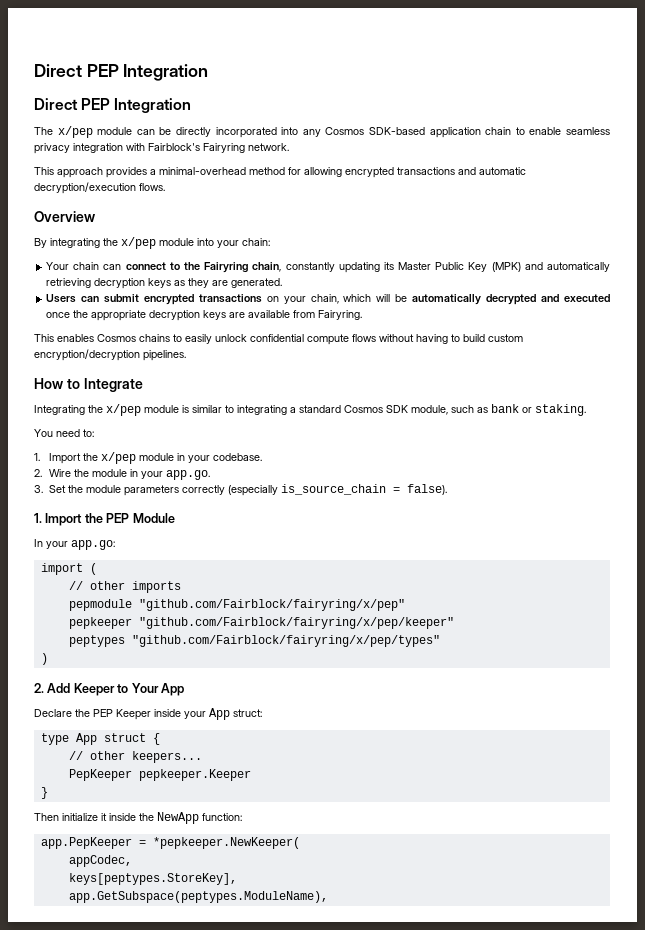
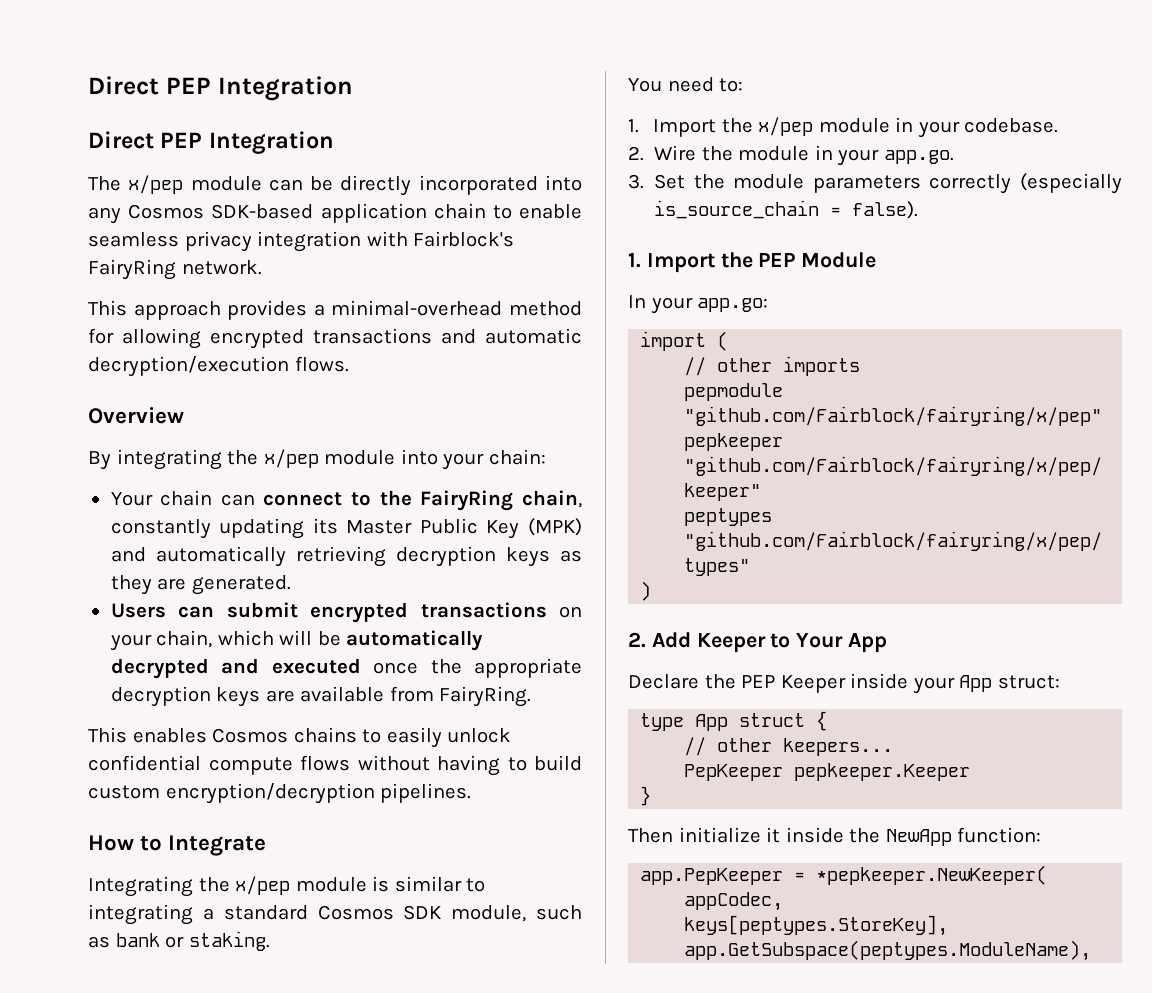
[203,143,245,153] Fairyring -> [88,259,176,280] FairyRing
[204,262,249,273] Fairyring -> [420,490,514,511] FairyRing
[318,310,363,320] Fairyring. -> [439,686,532,707] FairyRing.

